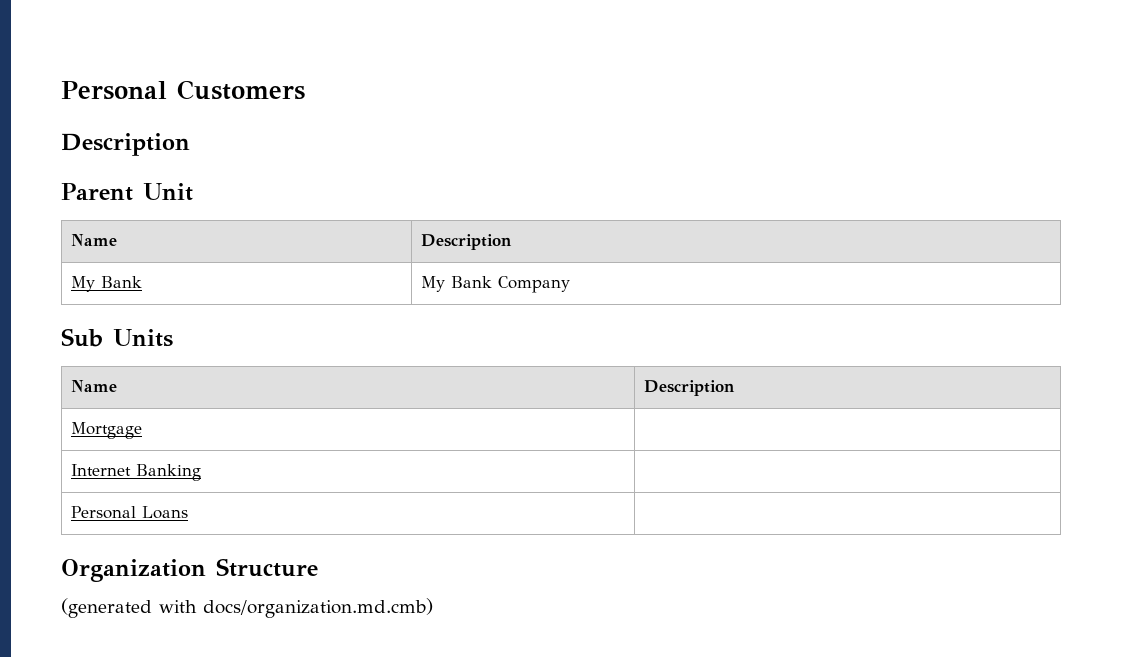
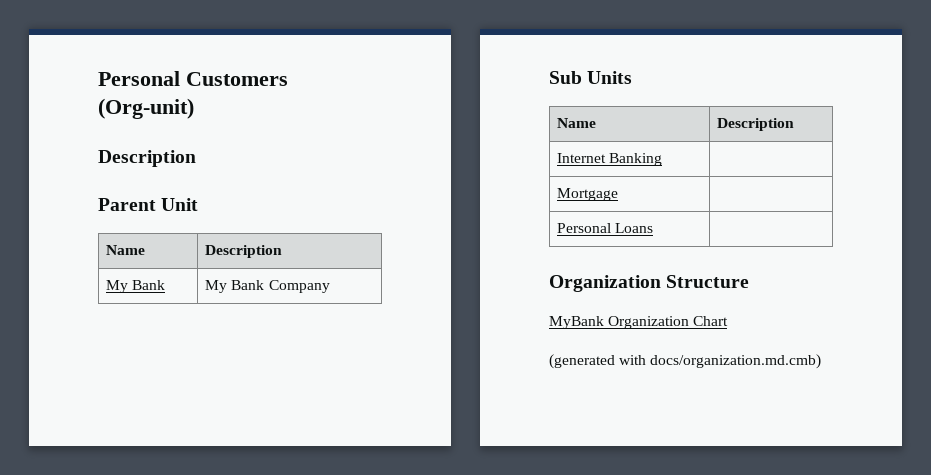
(305, 90) none -> [98,98,194,119] (Org-unit)
[70,422,142,439] [70,464,201,481] Mortgage | // Internet Banking -> [557,153,663,166] [557,188,619,201] Internet Banking | // Mortgage
(318, 567) none -> [549,316,729,329] // MyBank Organization Chart

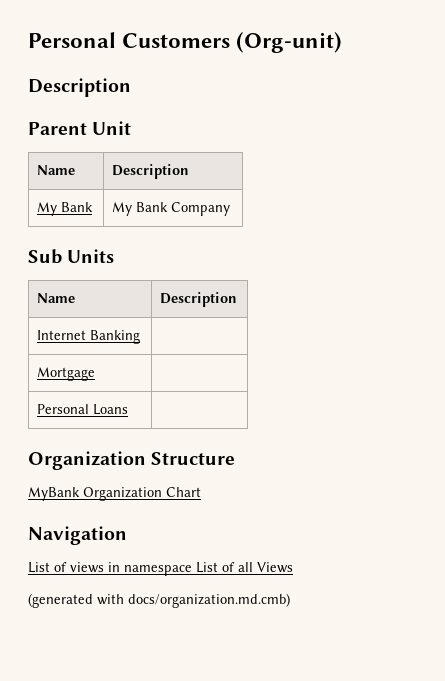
(729, 321) none -> [28,526,127,545] [28,562,293,576] // Navigation // List of views in namespace List of all Views

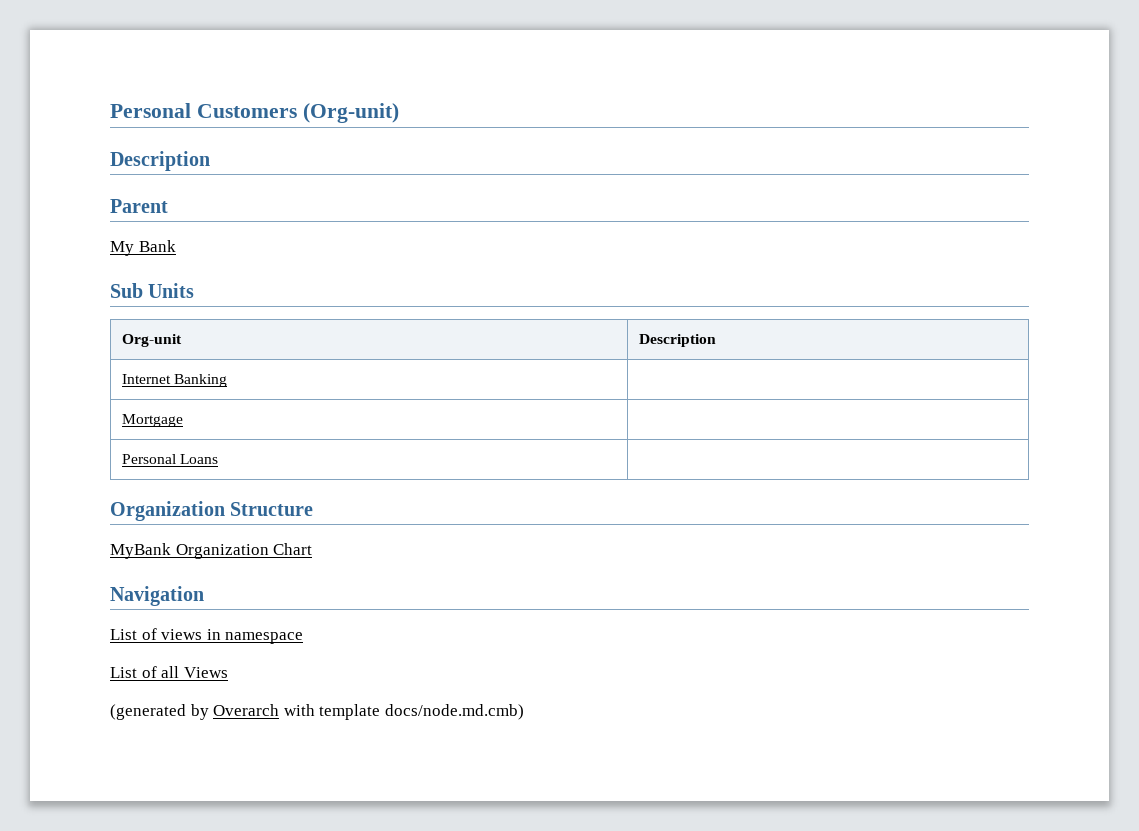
[92,121,132,135] [37,165,76,175] [112,164,190,179] [37,202,94,216] [112,202,231,216] Unit // Name | Description // My Bank | My Bank Company -> [110,240,176,256] // My Bank
[37,293,76,303] Name -> [121,334,182,347] Org-unit
(192, 570) none -> (304, 638) //
[97,593,290,608] with docs/organization.md.cmb) -> [190,704,524,720] by Overarch with template docs/node.md.cmb)

